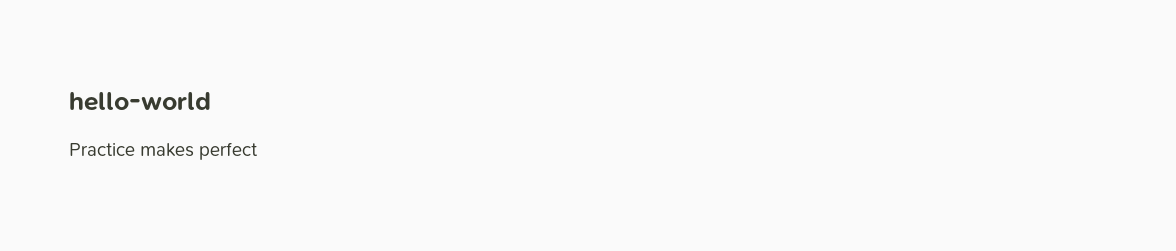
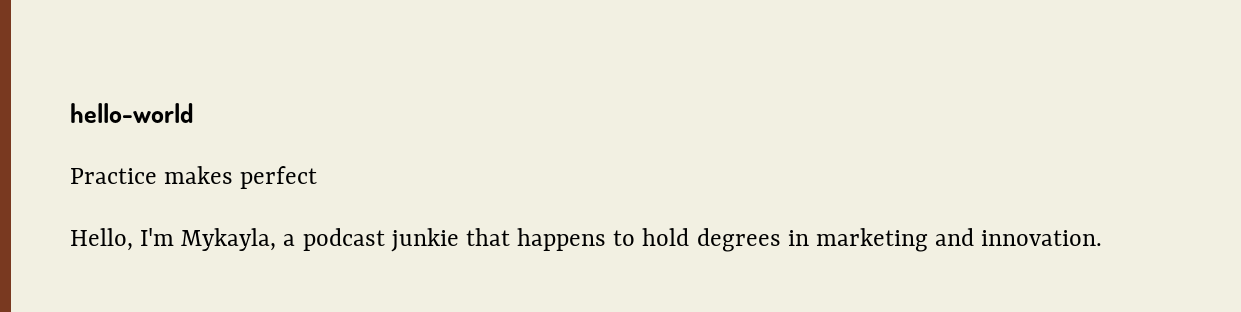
(259, 151) none -> [70,228,1103,252] // Hello, I'm Mykayla, a podcast junkie that happens to hold degrees in marketing and innovation.

